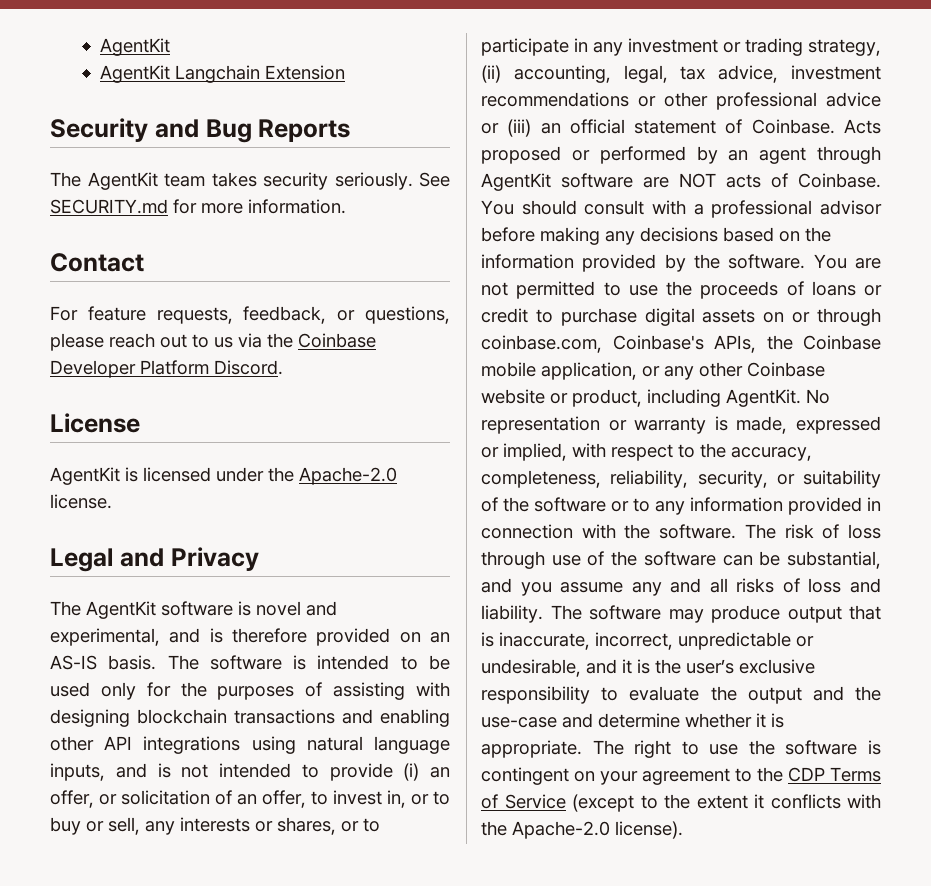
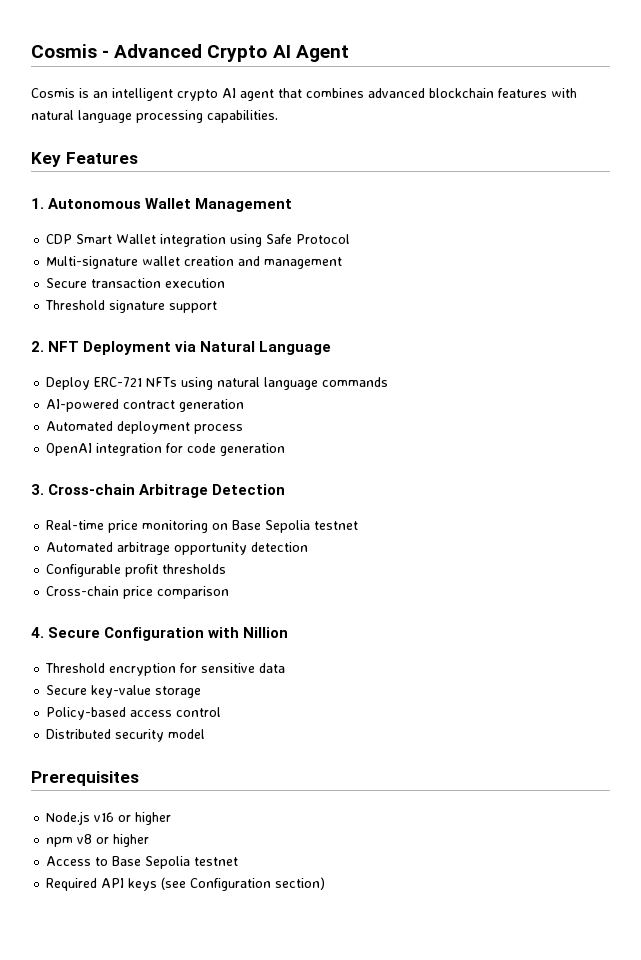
[99,38,170,56] [99,65,345,83] [50,118,351,143] [50,172,450,190] [50,199,346,214] [50,253,144,272] [50,306,450,324] [50,333,376,351] [50,360,283,378] [50,413,140,433] [50,467,397,485] [50,494,112,509] [50,547,259,572] [50,601,337,619] [50,628,450,646] [50,655,450,670] [50,682,450,700] [50,709,450,727] [50,736,450,754] [50,763,450,781] [50,790,450,808] [50,817,380,835] [481,38,881,56] [481,65,881,83] [481,92,881,110] [481,119,881,137] [481,146,881,164] [481,173,881,191] [481,200,882,218] [481,227,831,245] [481,254,881,272] [481,281,882,299] [481,308,881,326] [481,335,881,353] [481,362,825,380] [481,389,830,407] [481,416,881,434] [481,443,812,461] [481,470,881,488] [481,497,881,515] [481,524,881,539] [481,551,881,569] [481,578,881,596] [481,605,881,623] [481,632,814,650] [481,659,815,677] [481,686,881,704] [481,713,784,728] [481,740,881,758] [481,767,881,785] [481,794,881,812] [481,821,683,839] AgentKit // AgentKit Langchain Extension // Security and Bug Reports // The AgentKit team takes security seriously. See SECURITY.md for more information. // Contact // For feature requests, feedback, or questions, please reach out to us via the Coinbase Developer Platform Discord. // License // AgentKit is licensed under the Apache-2.0 license. // Legal and Privacy // The AgentKit software is novel and experimental, and is therefore provided on an AS-IS basis. The software is intended to be used only for the purposes of assisting with designing blockchain transactions and enabling other API integrations using natural language inputs, and is not intended to provide (i) an offer, or solicitation of an offer, to invest in, or to buy or sell, any interests or shares, or to participate in any investment or trading strategy, (ii) accounting, legal, tax advice, investment recommendations or other professional advice or (iii) an official statement of Coinbase. Acts proposed or performed by an agent through AgentKit software are NOT acts of Coinbase. You should consult with a professional advisor before making any decisions based on the information provided by the software. You are not permitted to use the proceeds of loans or credit to purchase digital assets on or through coinbase.com, Coinbase's APIs, the Coinbase mobile application, or any other Coinbase website or product, including AgentKit. No representation or warranty is made, expressed or implied, with respect to the accuracy, completeness, reliability, security, or suitability of the software or to any information provided in connection with the software. The risk of loss through use of the software can be substantial, and you assume any and all risks of loss and liability. The software may produce output that is inaccurate, incorrect, unpredictable or undesirable, and it is the user’s exclusive responsibility to evaluate the output and the use-case and determine whether it is appropriate. The right to use the software is contingent on your agreement to the CDP Terms of Service (except to the extent it conflicts with the Apache-2.0 license). -> [31,44,349,62] [31,88,577,101] [31,110,278,123] [31,152,138,167] [31,198,293,212] [46,234,351,247] [46,256,343,269] [46,278,226,288] [45,300,218,313] [31,341,332,355] [46,377,389,390] [46,399,245,412] [46,421,244,434] [46,443,286,456] [31,484,286,498] [46,520,359,533] [46,542,309,555] [46,564,227,577] [46,586,230,599] [31,627,289,641] [45,663,286,676] [46,685,202,698] [46,707,222,720] [46,729,206,742] [31,771,139,786] [46,811,172,825] [46,834,150,847] [46,856,239,869] [46,877,326,891] Cosmis - Advanced Crypto AI Agent // Cosmis is an intelligent crypto AI agent that combines advanced blockchain features with natural language processing capabilities. // Key Features // 1. Autonomous Wallet Management // CDP Smart Wallet integration using Safe Protocol // Multi-signature wallet creation and management // Secure transaction execution // Threshold signature support // 2. NFT Deployment via Natural Language // Deploy ERC-721 NFTs using natural language commands // AI-powered contract generation // Automated deployment process // OpenAI integration for code generation // 3. Cross-chain Arbitrage Detection // Real-time price monitoring on Base Sepolia testnet // Automated arbitrage opportunity detection // Configurable profit thresholds // Cross-chain price comparison // 4. Secure Configuration with Nillion // Threshold encryption for sensitive data // Secure key-value storage // Policy-based access control // Distributed security model // Prerequisites // Node.js v16 or higher // npm v8 or higher // Access to Base Sepolia testnet // Required API keys (see Configuration section)

